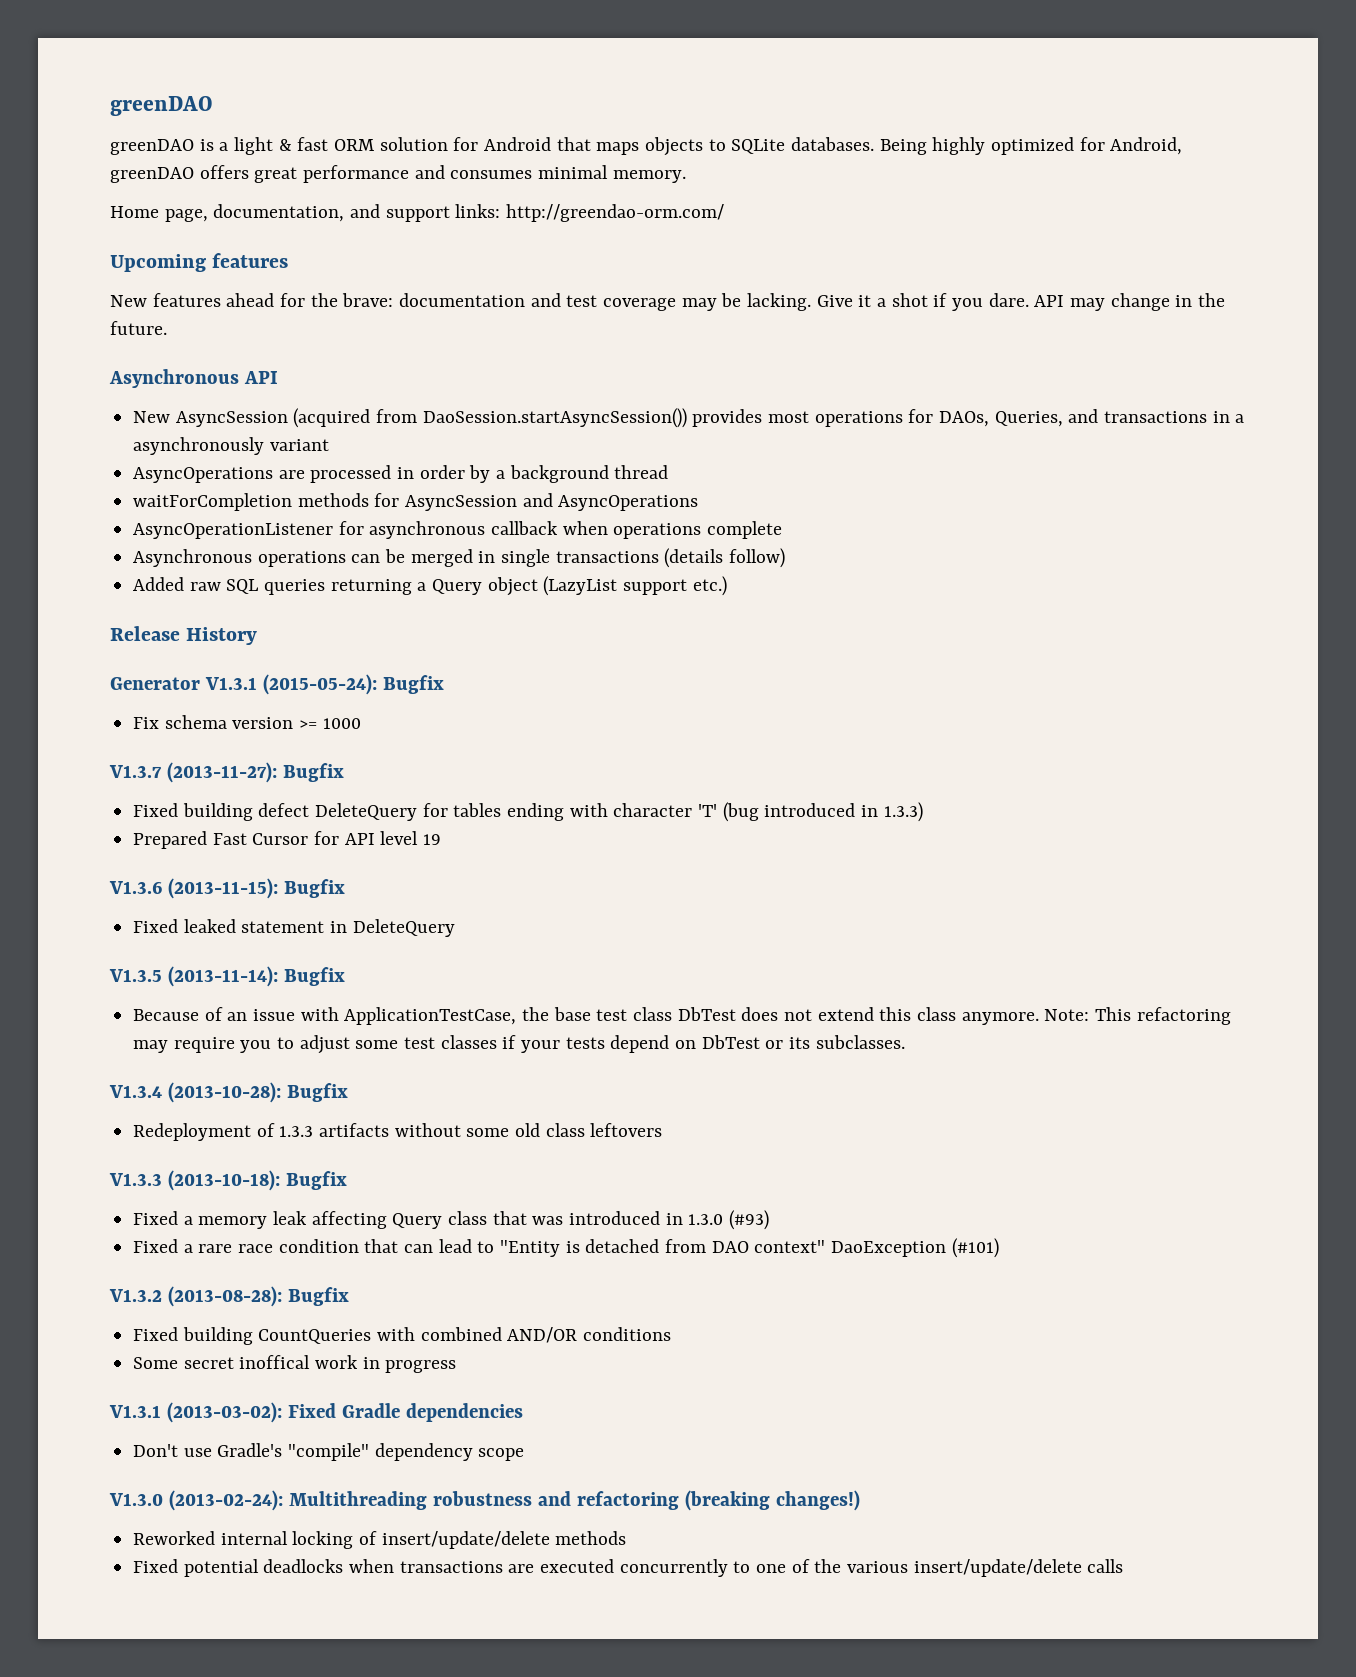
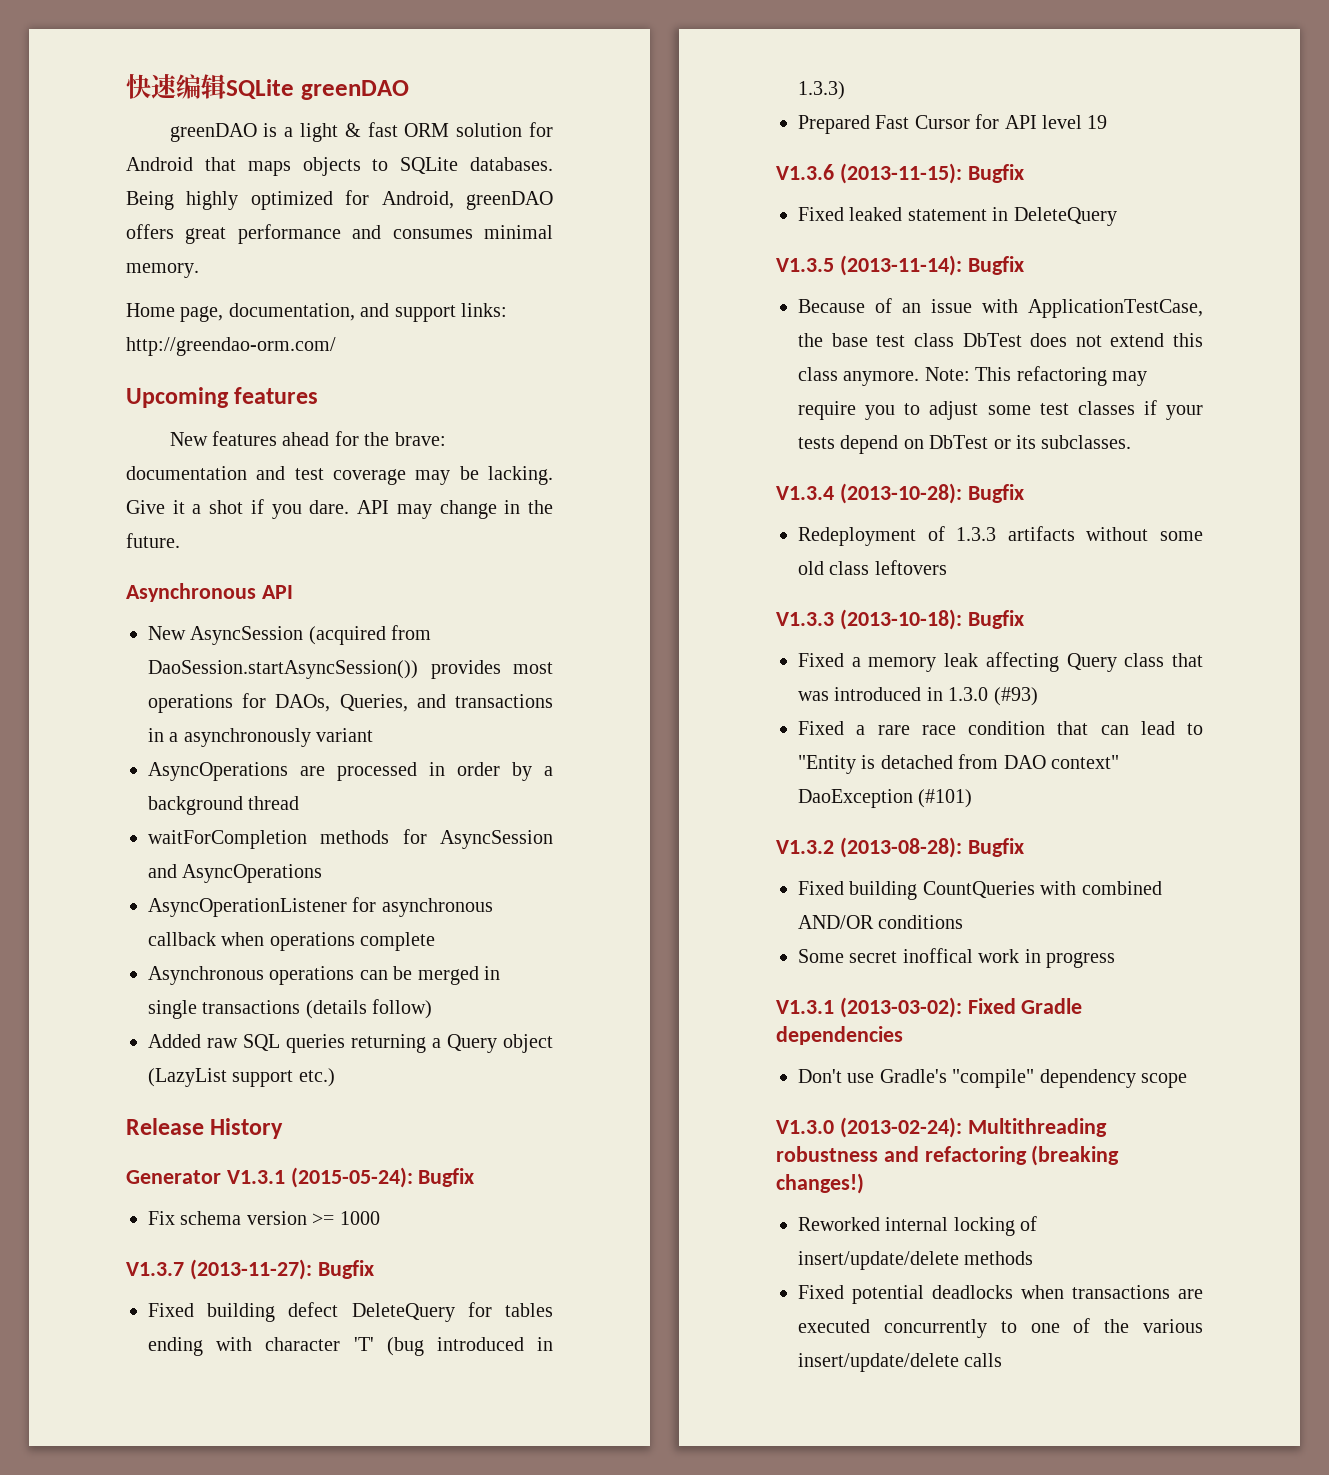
(110, 106) none -> [126,73,294,99] 快速编辑SQLite

